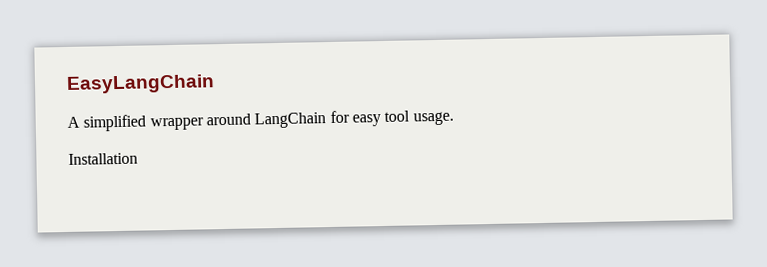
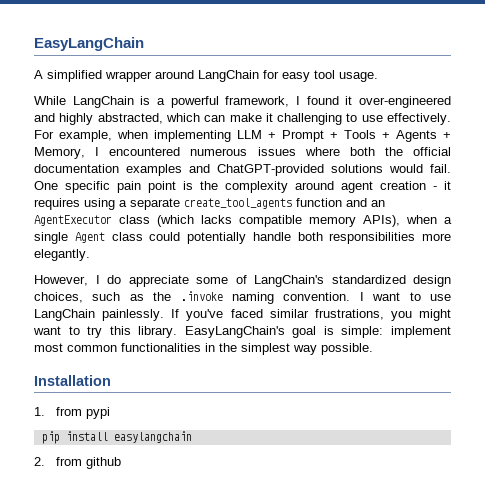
[68,152,138,165] Installation -> [34,96,452,108] [34,113,452,125] [34,130,451,142] [34,147,451,159] [34,164,451,176] [34,181,451,193] [34,198,385,210] [34,215,452,227] [34,232,451,244] [34,249,90,261] [34,275,451,287] [34,291,451,304] [34,309,451,321] [33,326,451,338] [34,343,373,355] [34,375,111,386] [34,407,111,419] [41,431,192,444] [34,457,122,469] While LangChain is a powerful framework, I found it over-engineered and highly abstracted, which can make it challenging to use effectively. For example, when implementing LLM + Prompt + Tools + Agents + Memory, I encountered numerous issues where both the official documentation examples and ChatGPT-provided solutions would fail. One specific pain point is the complexity around agent creation - it requires using a separate create_tool_agents function and an AgentExecutor class (which lacks compatible memory APIs), when a single Agent class could potentially handle both responsibilities more elegantly. // However, I do appreciate some of LangChain's standardized design choices, such as the .invoke naming convention. I want to use LangChain painlessly. If you've faced similar frustrations, you might want to try this library. EasyLangChain's goal is simple: implement most common functionalities in the simplest way possible. // Installation // 1. from pypi // pip install easylangchain // 2. from github

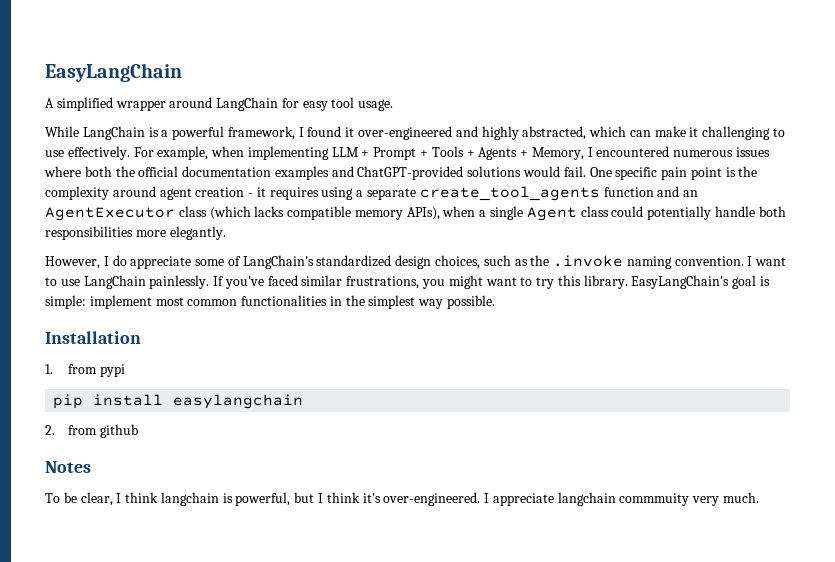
(122, 463) none -> [45,461,91,473] [45,492,760,506] // Notes // To be clear, I think langchain is powerful, but I think it's over-engineered. I appreciate langchain commmuity very much.

